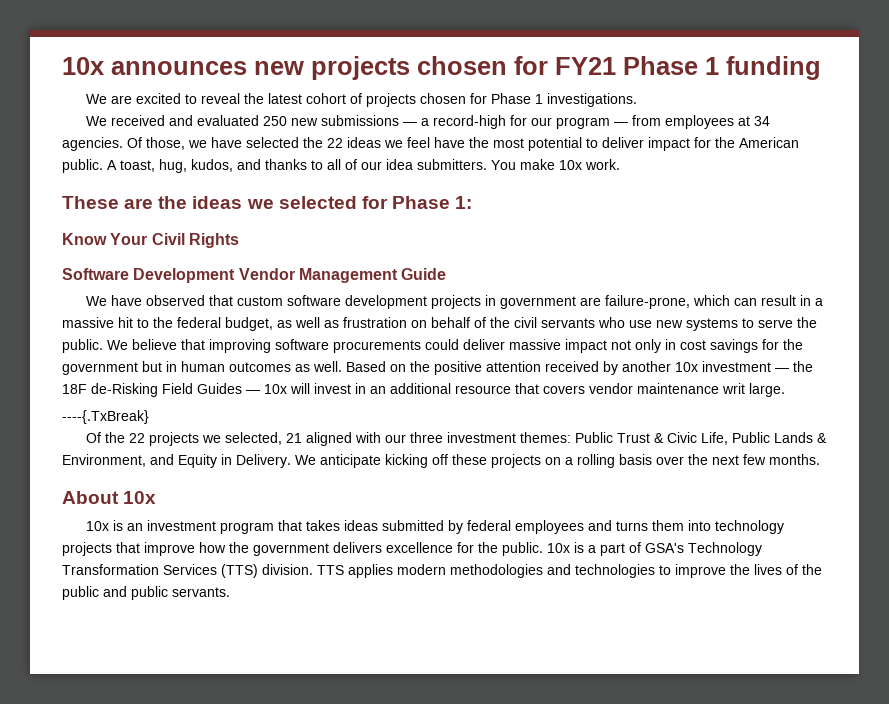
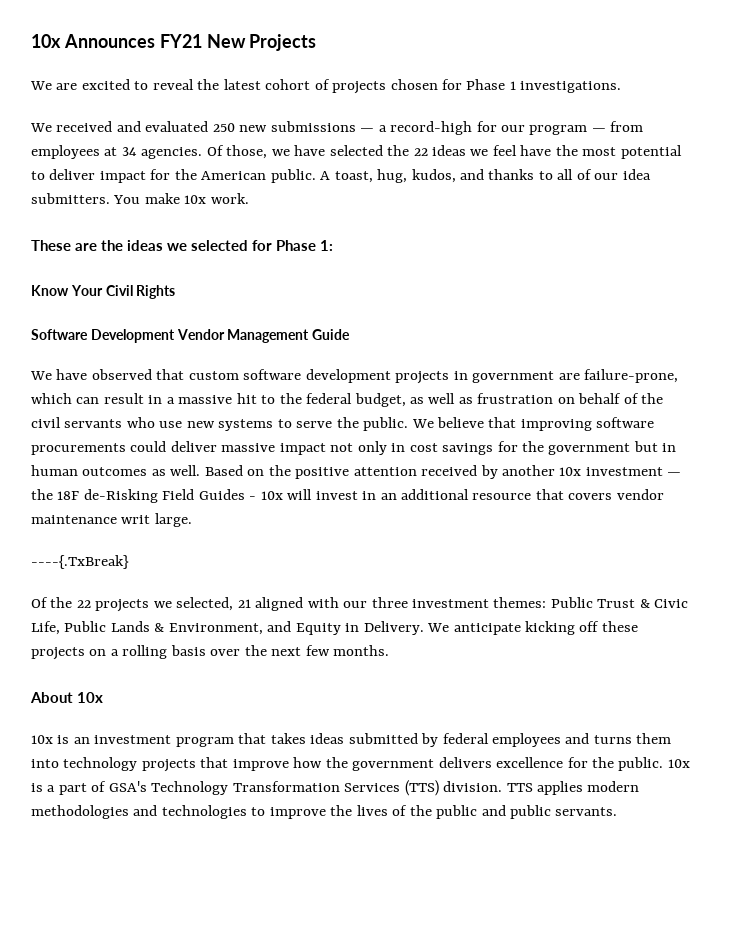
[62,56,821,80] 10x announces new projects chosen for FY21 Phase 1 funding -> [31,34,317,51] 10x Announces FY21 New Projects
[246,390,260,394] — -> [249,496,257,500] -

